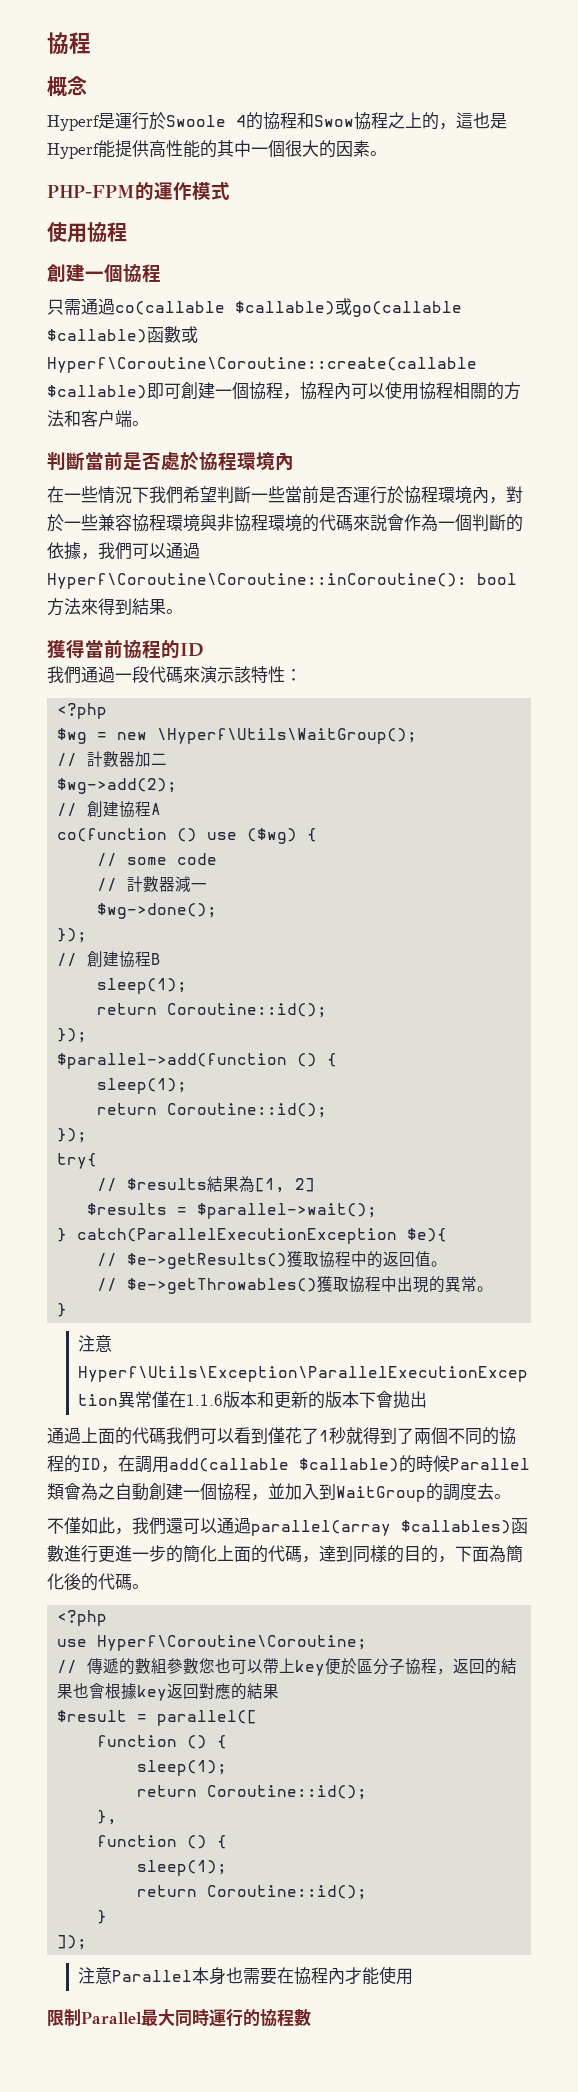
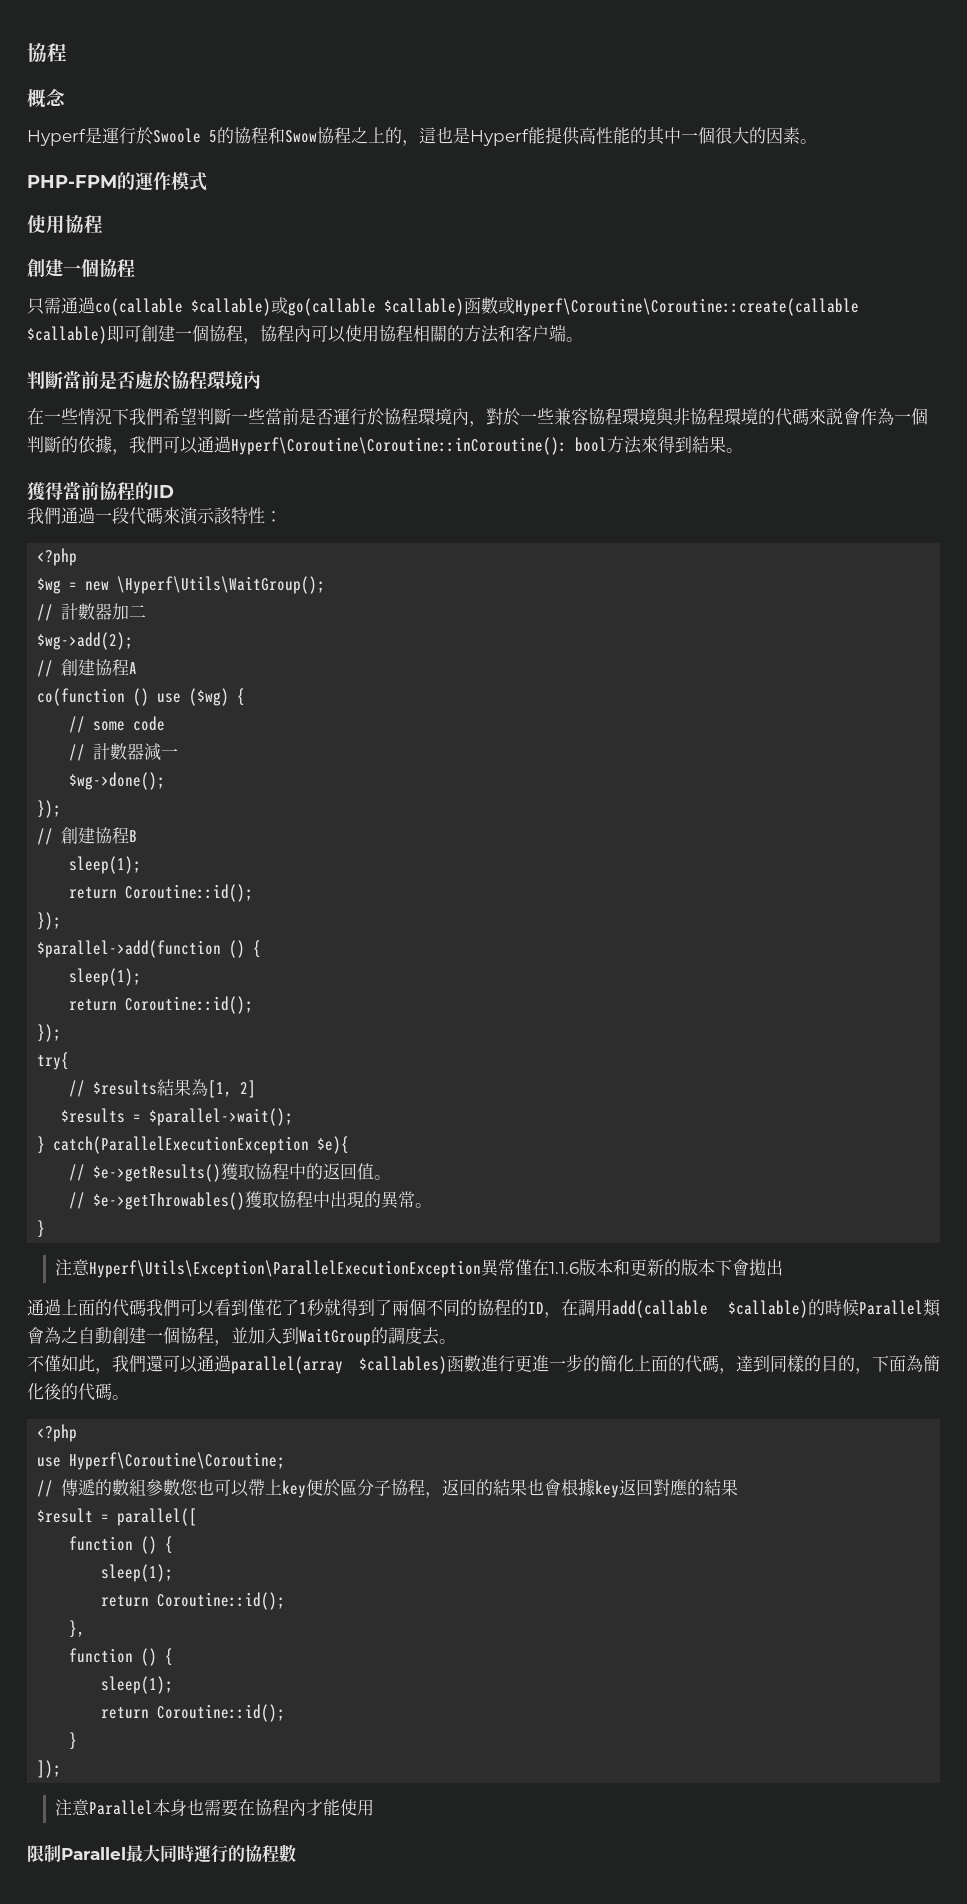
[236,115,246,127] 4 -> [209,130,217,143] 5

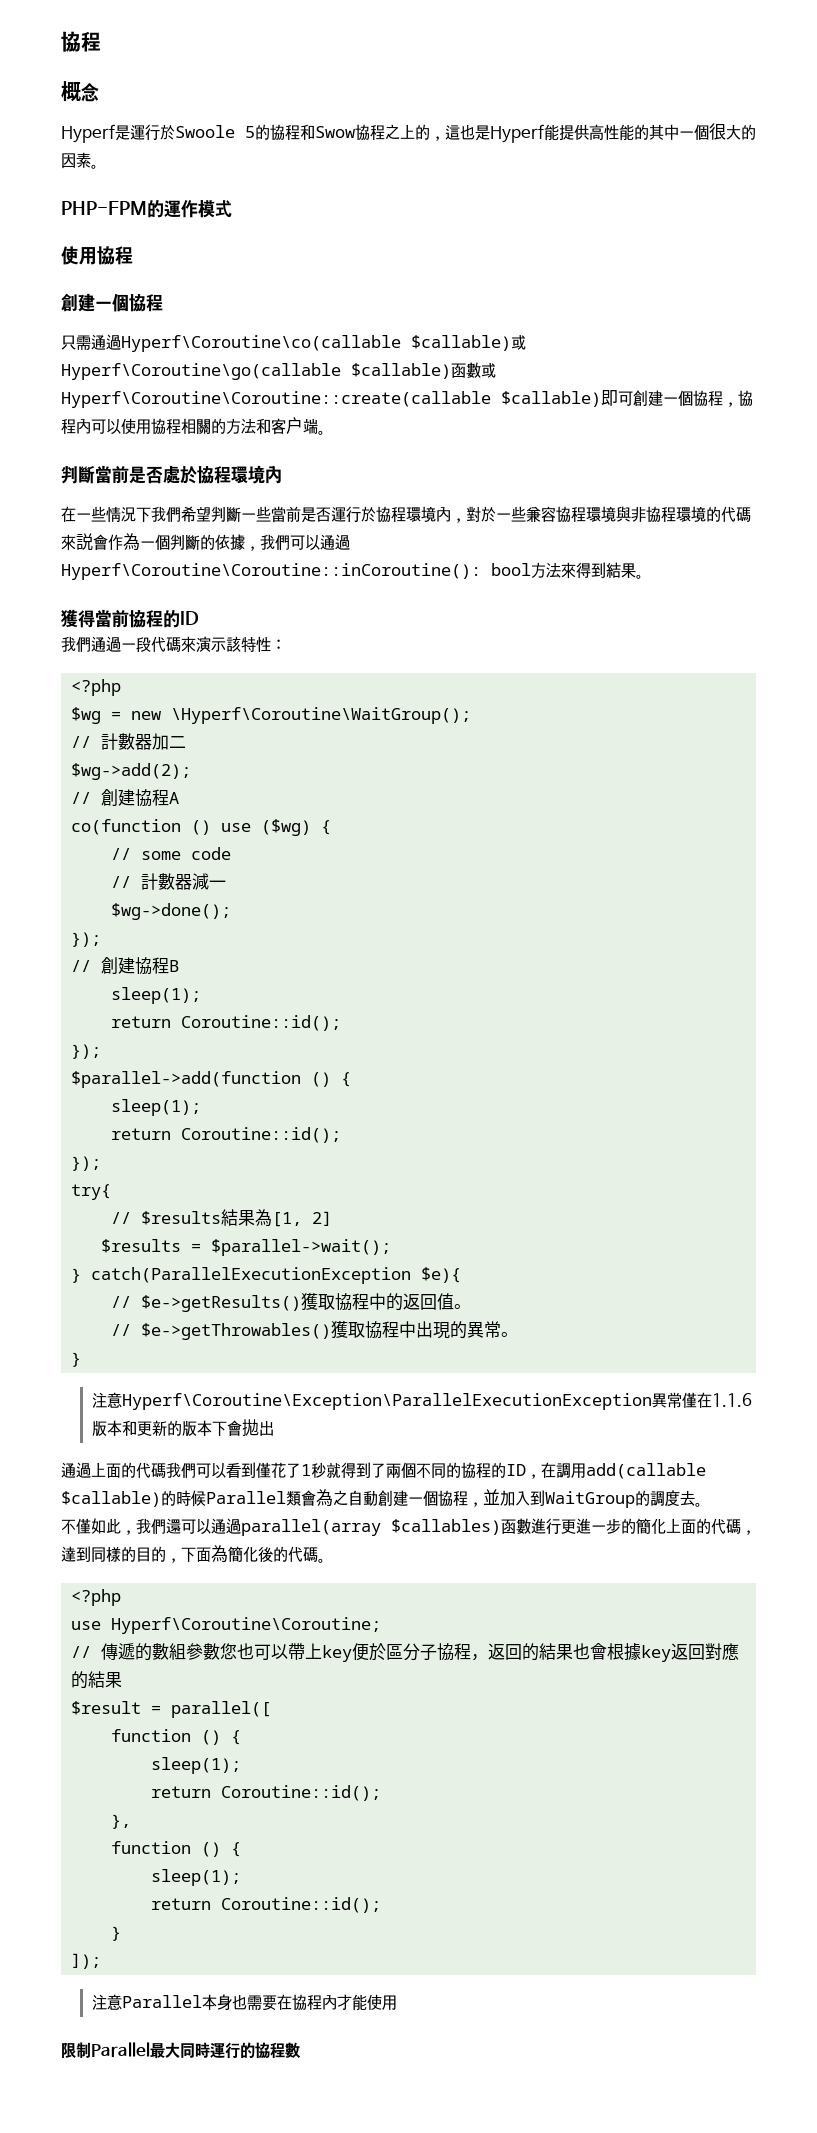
[95,297,376,316] co(callable $callable)或go(callable -> [121,335,526,352] [61,363,341,380] Hyperf\Coroutine\co(callable $callable)或Hyperf\Coroutine\go(callable
[117,576,326,594] \Hyperf\Utils\WaitGroup(); -> [171,707,472,724] \Hyperf\Coroutine\WaitGroup();
[88,1260,481,1278] Hyperf\Utils\Exception\ParallelExecutionException -> [122,1393,653,1410] Hyperf\Coroutine\Exception\ParallelExecutionException

